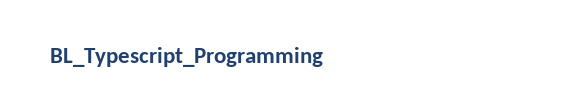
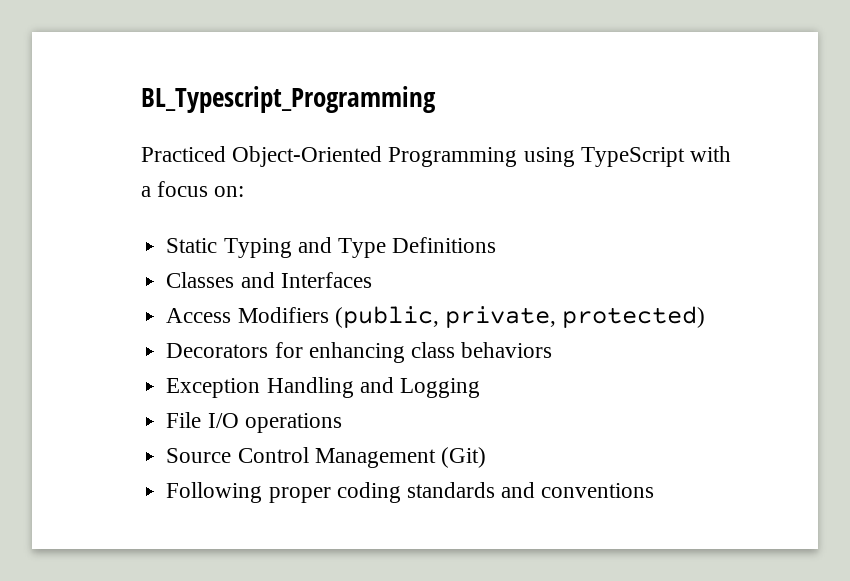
(323, 57) none -> [141,146,732,167] [141,181,245,197] [166,237,497,258] [166,272,372,288] [166,306,706,328] [166,342,553,363] [166,377,480,398] [166,412,342,433] [166,447,486,468] [166,482,655,503] // Practiced Object-Oriented Programming using TypeScript with a focus on: // Static Typing and Type Definitions // Classes and Interfaces // Access Modifiers (public, private, protected) // Decorators for enhancing class behaviors // Exception Handling and Logging // File I/O operations // Source Control Management (Git) // Following proper coding standards and conventions

